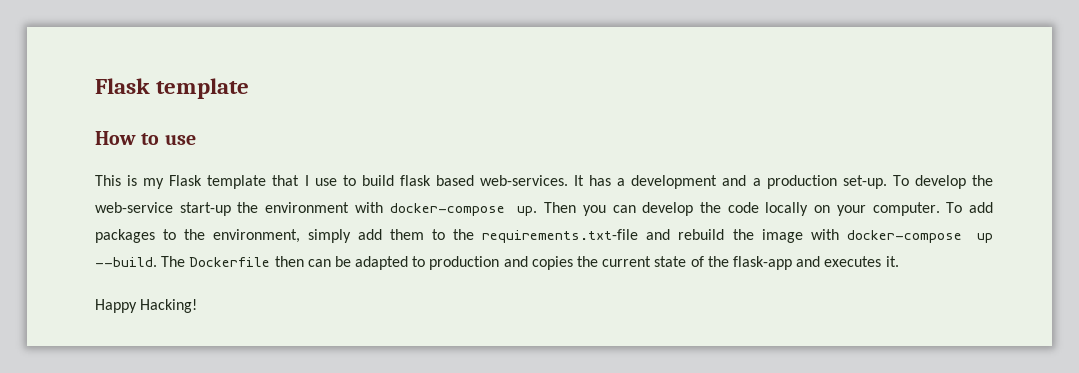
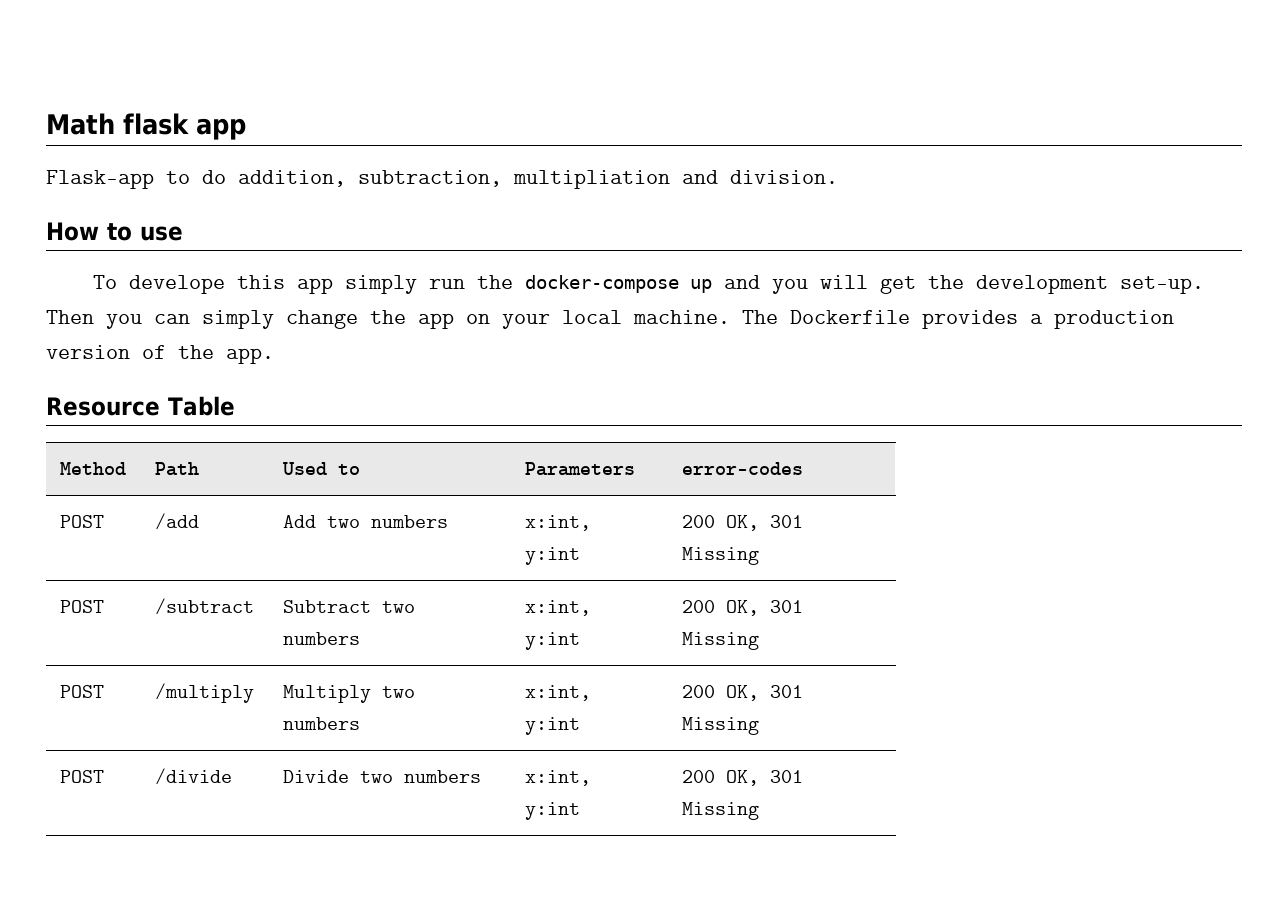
[95,78,250,99] [95,131,196,145] [95,175,993,189] [95,202,994,216] [95,229,993,243] [95,256,899,270] [95,299,198,313] Flask template // How to use // This is my Flask template that I use to build flask based web-services. It has a development and a production set-up. To develop the web-service start-up the environment with docker-compose up. Then you can develop the code locally on your computer. To add packages to the environment, simply add them to the requirements.txt-file and rebuild the image with docker-compose up --build. The Dockerfile then can be adapted to production and copies the current state of the flask-app and executes it. // Happy Hacking! -> [46,113,246,140] [46,170,838,189] [46,222,183,241] [93,275,1205,294] [46,310,1174,329] [46,345,274,364] [46,396,235,416] [60,462,127,475] [155,462,200,476] [282,462,361,475] [525,462,636,476] [682,462,804,475] [60,515,105,528] [155,513,200,530] [283,515,449,528] [525,515,592,531] [525,547,581,565] [682,515,804,531] [682,547,760,565] [60,600,105,613] [155,598,255,615] [283,600,416,613] [283,632,361,645] [525,600,592,616] [525,632,581,650] [682,600,804,616] [682,632,760,650] [60,685,105,698] [155,683,255,703] [283,685,416,703] [283,717,361,730] [525,685,592,701] [525,717,581,735] [682,685,804,701] [682,717,760,735] [60,770,105,783] [155,768,233,785] [283,770,482,783] [525,770,592,786] [525,802,581,820] [682,770,804,786] [682,802,760,820] Math flask app // Flask-app to do addition, subtraction, multipliation and division. // How to use // To develope this app simply run the docker-compose up and you will get the development set-up. Then you can simply change the app on your local machine. The Dockerfile provides a production version of the app. // Resource Table // Method | Path | Used to | Parameters | error-codes // POST | /add | Add two numbers | x:int, y:int | 200 OK, 301 Missing // POST | /subtract | Subtract two numbers | x:int, y:int | 200 OK, 301 Missing // POST | /multiply | Multiply two numbers | x:int, y:int | 200 OK, 301 Missing // POST | /divide | Divide two numbers | x:int, y:int | 200 OK, 301 Missing

